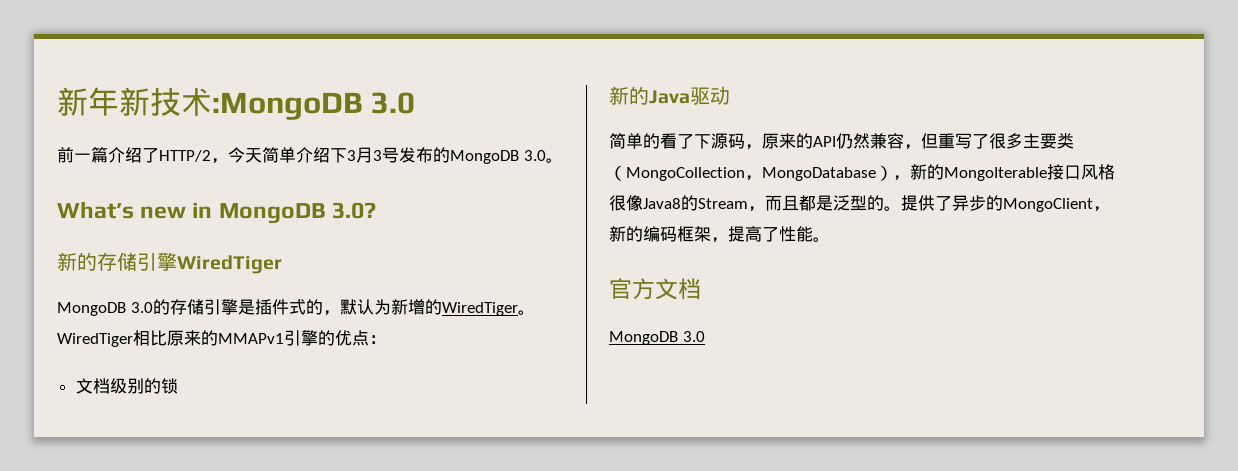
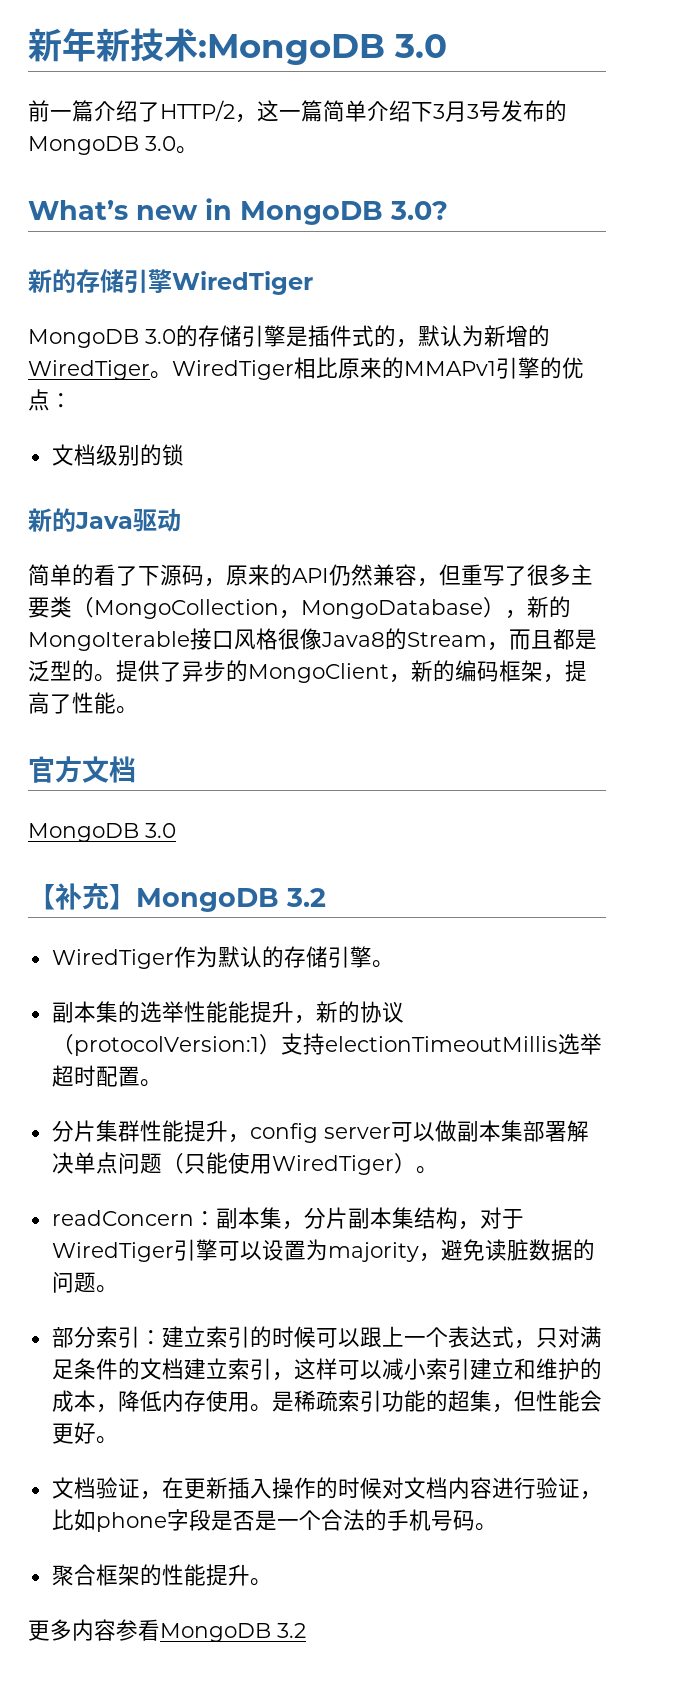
[228,147,262,163] 今天 -> [257,100,323,122] 这一篇
(705, 336) none -> [28,883,326,912] [51,946,394,969] [51,1001,404,1024] [51,1033,602,1056] [51,1065,162,1087] [51,1120,589,1143] [51,1152,438,1175] [51,1207,524,1230] [51,1239,595,1262] [51,1271,118,1293] [51,1326,602,1349] [51,1358,602,1381] [51,1390,602,1413] [51,1422,118,1444] [51,1477,602,1500] [51,1509,497,1532] [51,1564,272,1586] [28,1619,306,1642] // 【补充】MongoDB 3.2 // WiredTiger作为默认的存储引擎。 // 副本集的选举性能能提升，新的协议（protocolVersion:1）支持electionTimeoutMillis选举超时配置。 // 分片集群性能提升，config server可以做副本集部署解决单点问题（只能使用WiredTiger）。 // readConcern：副本集，分片副本集结构，对于WiredTiger引擎可以设置为majority，避免读脏数据的问题。 // 部分索引：建立索引的时候可以跟上一个表达式，只对满足条件的文档建立索引，这样可以减小索引建立和维护的成本，降低内存使用。是稀疏索引功能的超集，但性能会更好。 // 文档验证，在更新插入操作的时候对文档内容进行验证，比如phone字段是否是一个合法的手机号码。 // 聚合框架的性能提升。 // 更多内容参看MongoDB 3.2

